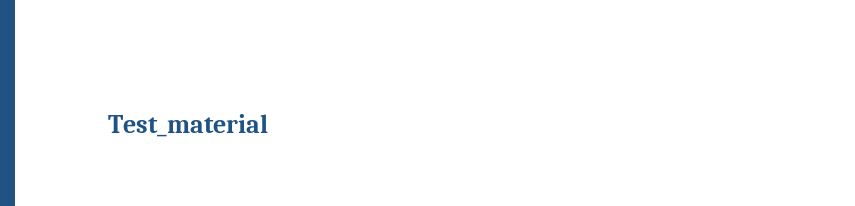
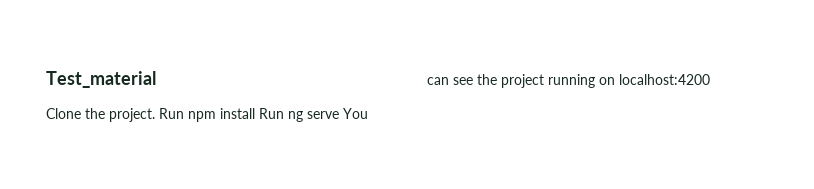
(268, 125) none -> [46,108,368,122] [427,74,710,88] // Clone the project. Run npm install Run ng serve You can see the project running on localhost:4200

